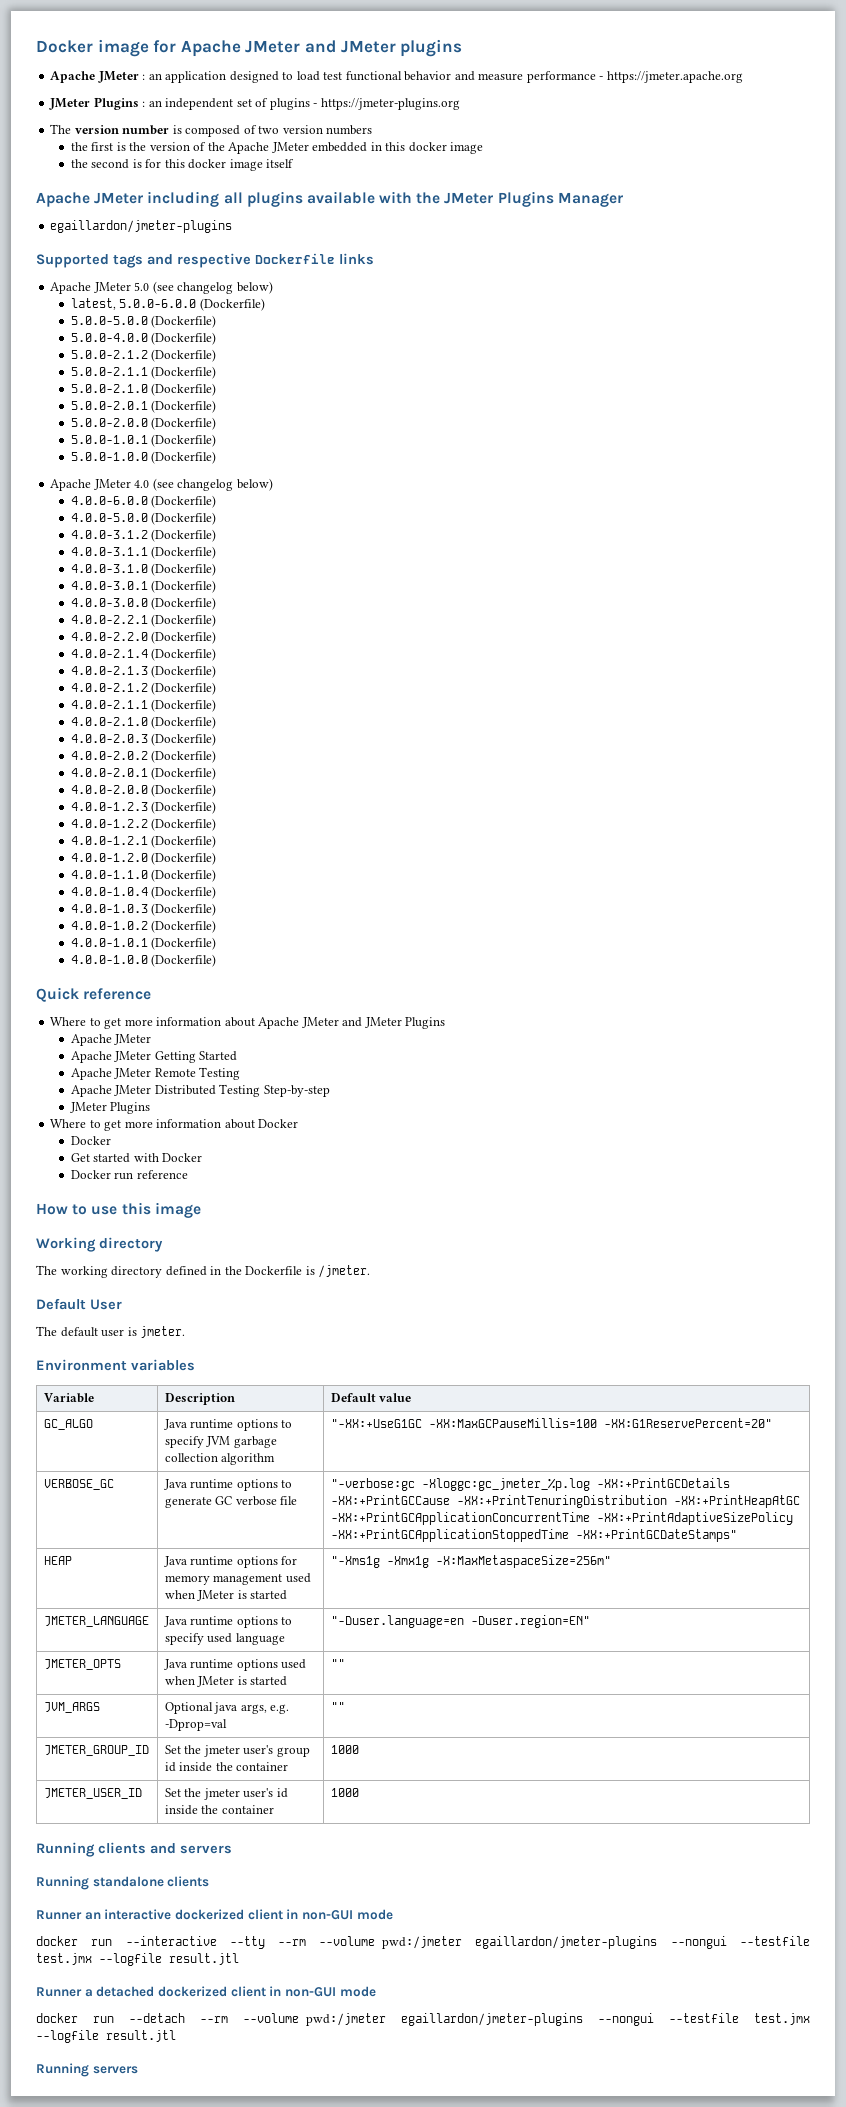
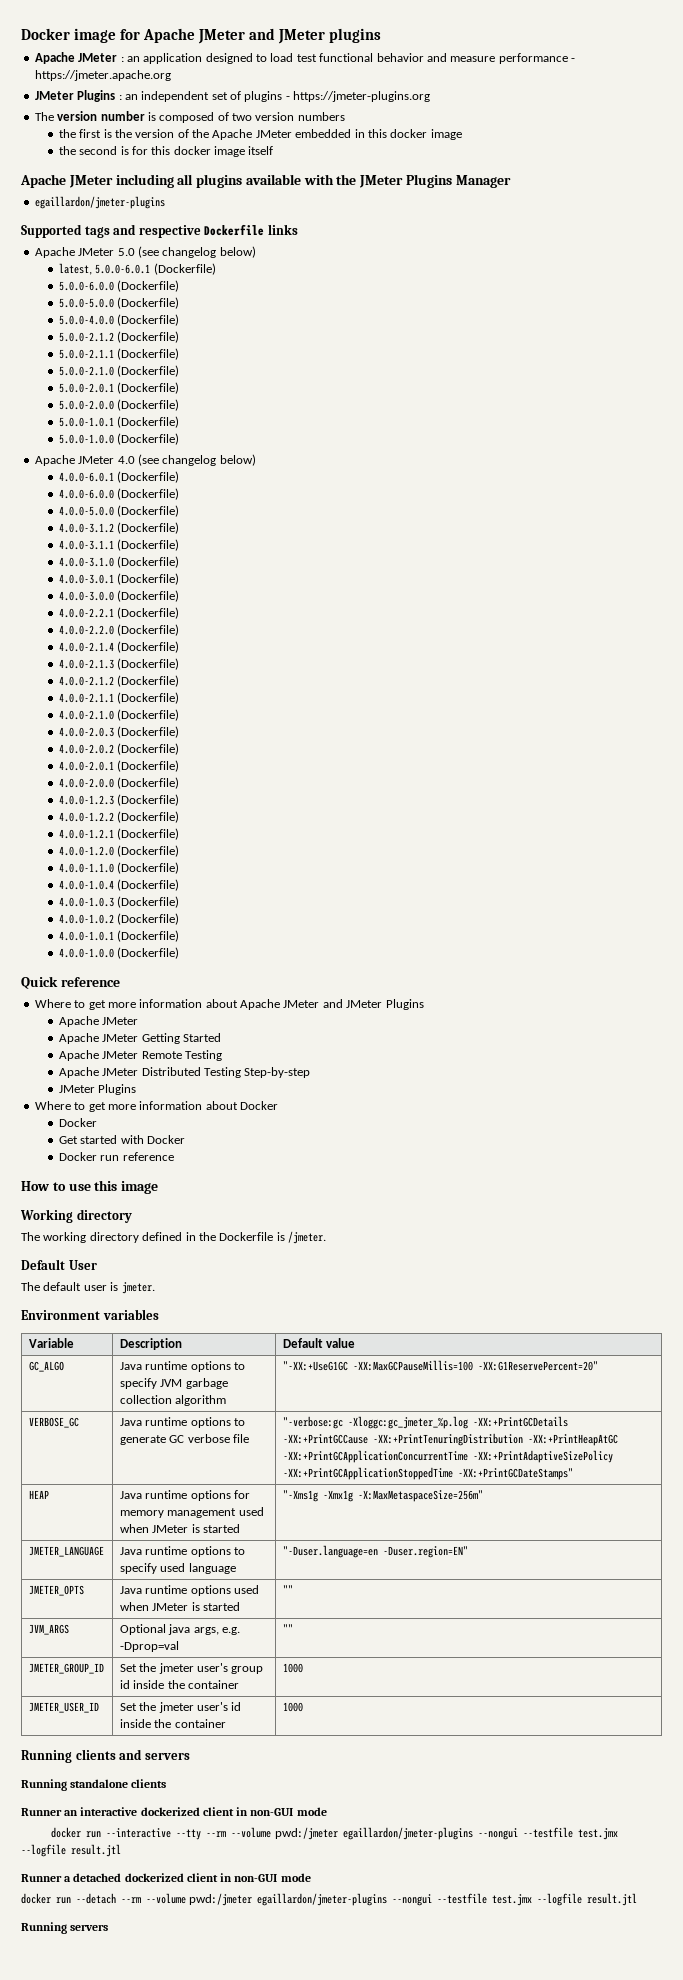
(116, 304) none -> [95,263,216,275] 5.0.0-6.0.1 (Dockerfile) //
(273, 484) none -> [58,471,180,483] // 4.0.0-6.0.1 (Dockerfile)

